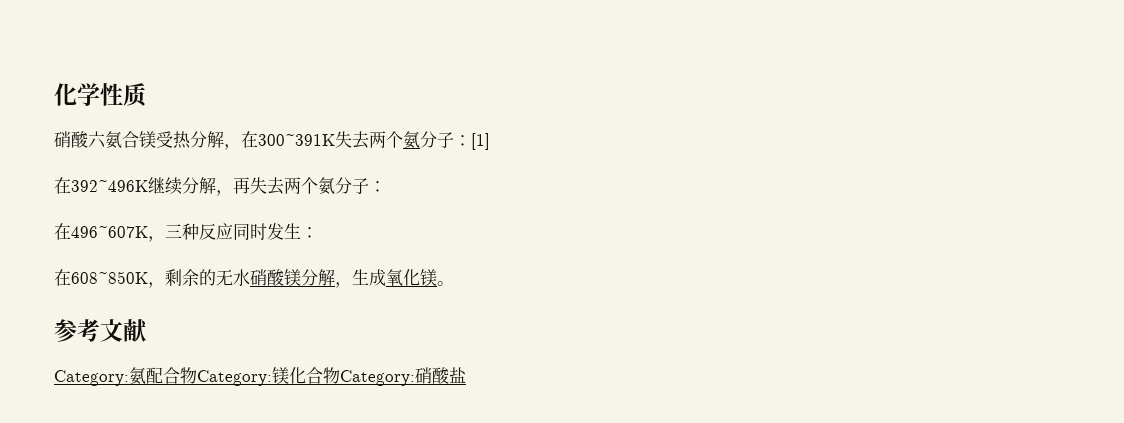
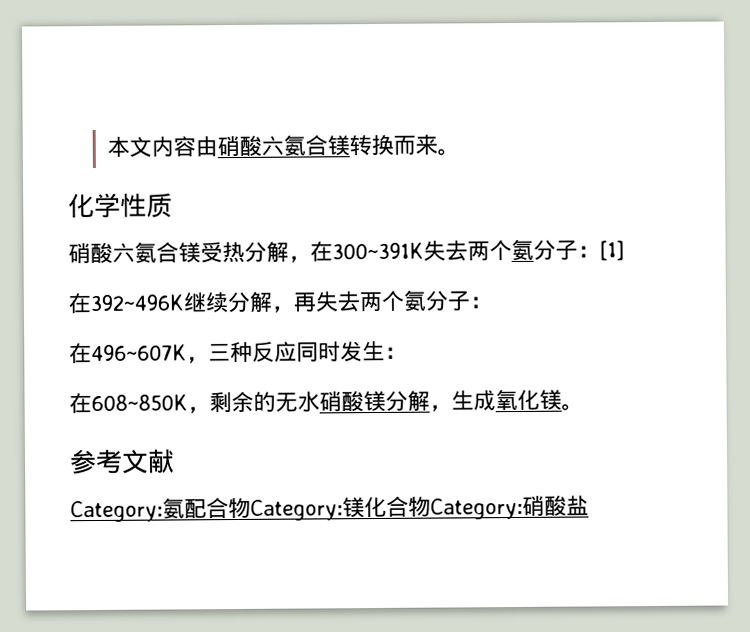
(54, 94) none -> [107,134,461,158] 本文内容由硝酸六氨合镁转换而来。 //

